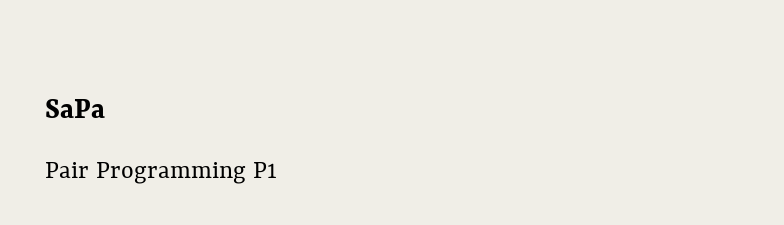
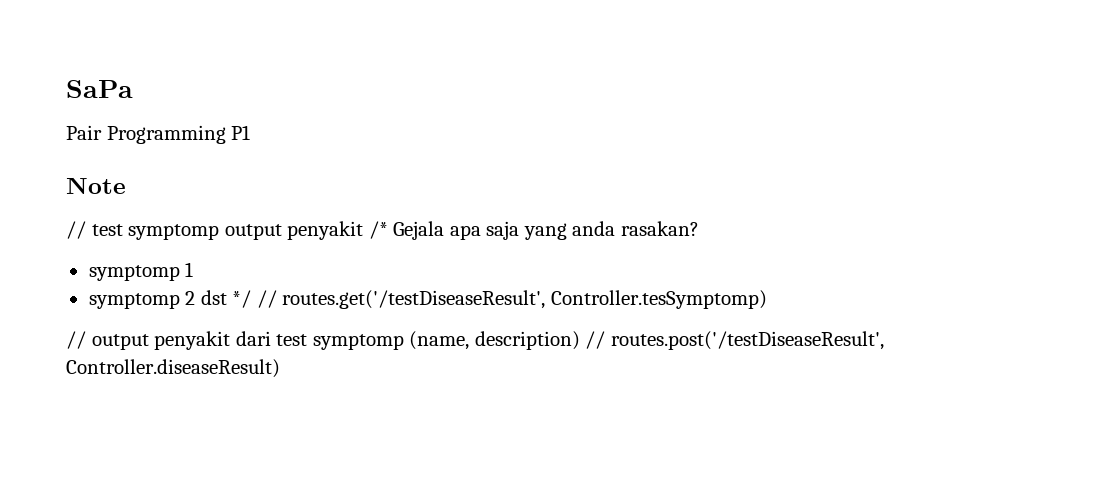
(278, 170) none -> [66,177,126,194] [66,221,699,240] [88,262,194,281] [88,290,767,309] [66,331,884,350] [66,359,280,378] // Note // // test symptomp output penyakit /* Gejala apa saja yang anda rasakan? // symptomp 1 // symptomp 2 dst */ // routes.get('/testDiseaseResult', Controller.tesSymptomp) // // output penyakit dari test symptomp (name, description) // routes.post('/testDiseaseResult', Controller.diseaseResult)

